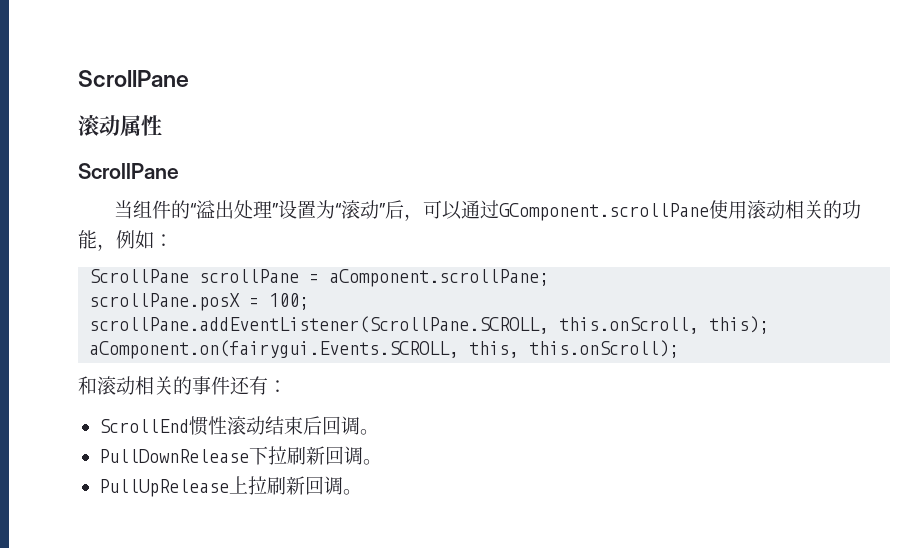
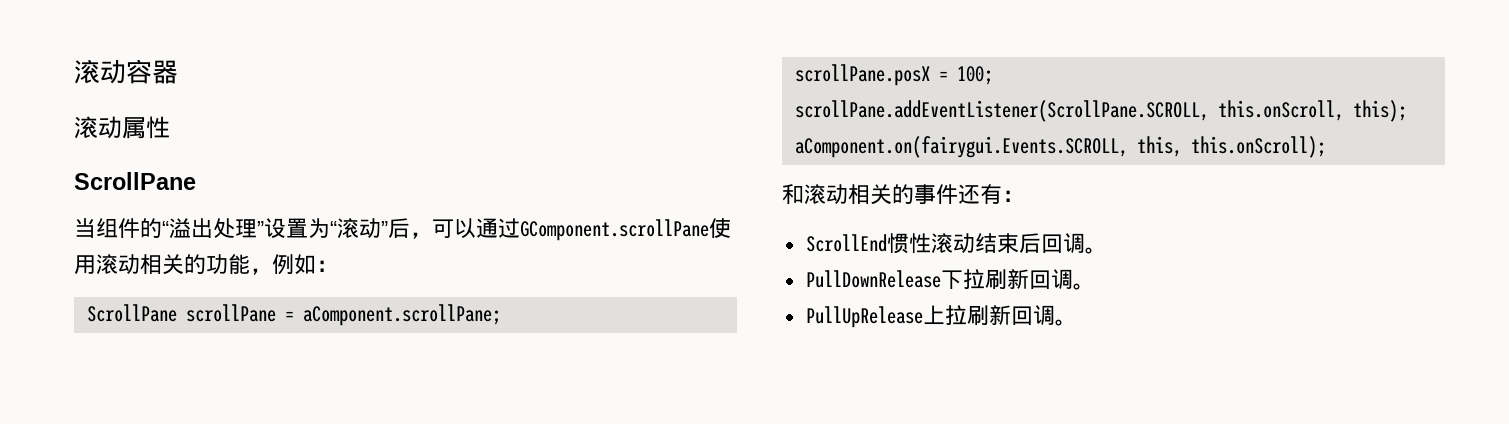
[78,70,189,87] ScrollPane -> [74,59,178,84] 滚动容器

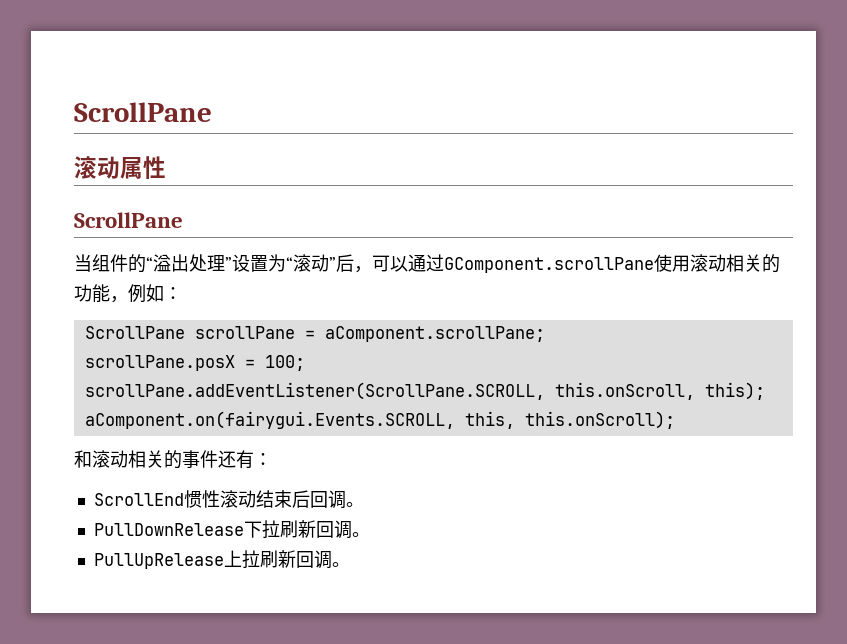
[74,59,178,84] 滚动容器 -> [74,102,212,122] ScrollPane

